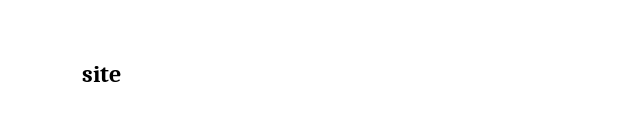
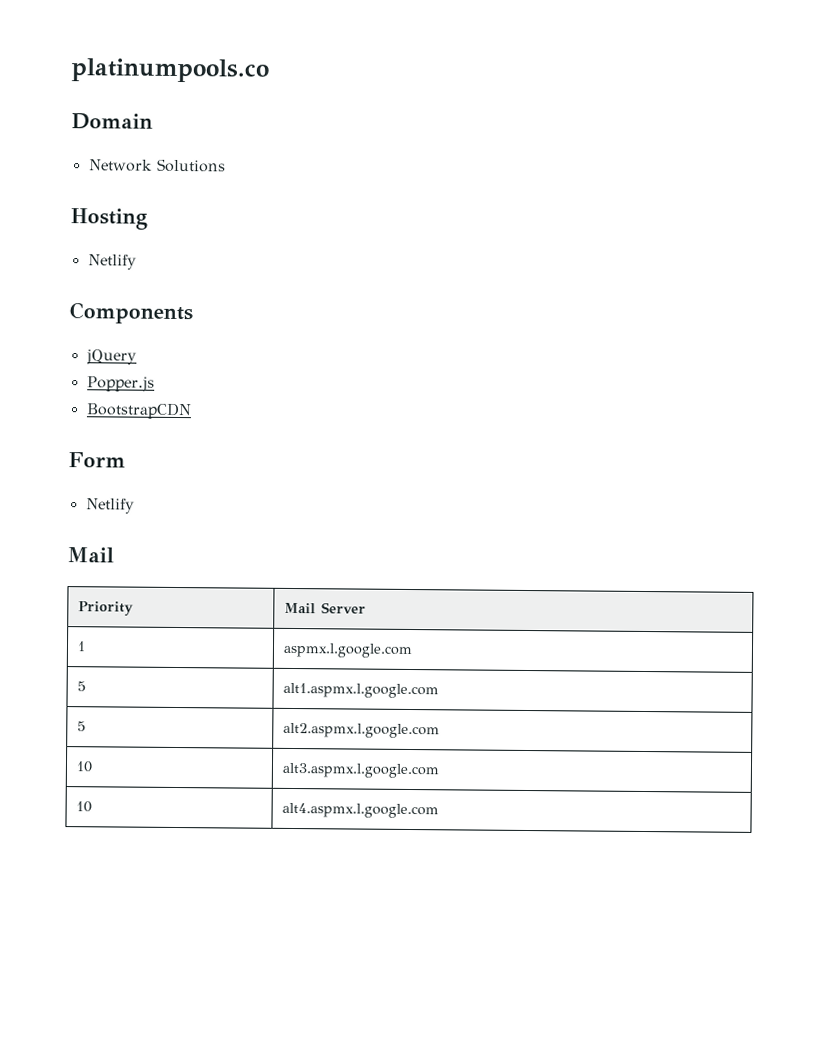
[82,66,121,82] site -> [71,58,270,83] [71,113,153,130] [88,158,226,173] [70,208,148,230] [87,254,137,270] [69,302,193,325] [85,349,137,365] [86,376,155,392] [85,402,192,420] [68,452,126,468] [85,498,135,514] [67,547,114,563] [78,601,135,616] [284,602,367,614] [77,641,87,652] [283,642,414,659] [77,681,87,692] [283,682,440,699] [77,721,87,732] [283,722,441,739] [76,761,94,773] [282,762,440,779] [76,801,93,813] [282,802,440,819] platinumpools.co // Domain // Network Solutions // Hosting // Netlify // Components // jQuery // Popper.js // BootstrapCDN // Form // Netlify // Mail // Priority | Mail Server // 1 | aspmx.l.google.com // 5 | alt1.aspmx.l.google.com // 5 | alt2.aspmx.l.google.com // 10 | alt3.aspmx.l.google.com // 10 | alt4.aspmx.l.google.com

